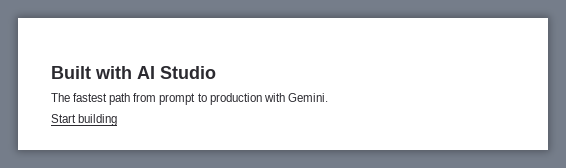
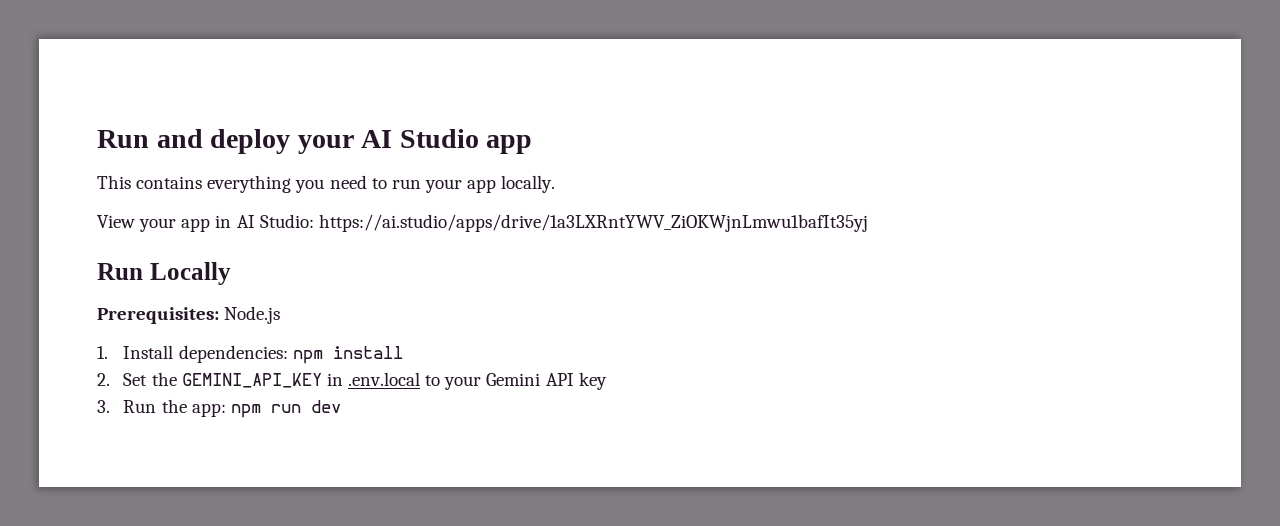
[51,66,216,79] [51,93,328,105] [51,114,118,126] Built with AI Studio // The fastest path from prompt to production with Gemini. // Start building -> [97,129,533,154] [97,175,556,193] [97,214,868,232] [97,262,231,285] [97,306,281,324] [97,345,403,364] [97,372,607,390] [97,399,341,418] Run and deploy your AI Studio app // This contains everything you need to run your app locally. // View your app in AI Studio: https://ai.studio/apps/drive/1a3LXRntYWV_ZiOKWjnLmwu1bafIt35yj // Run Locally // Prerequisites: Node.js // 1. Install dependencies: npm install // 2. Set the GEMINI_API_KEY in .env.local to your Gemini API key // 3. Run the app: npm run dev

